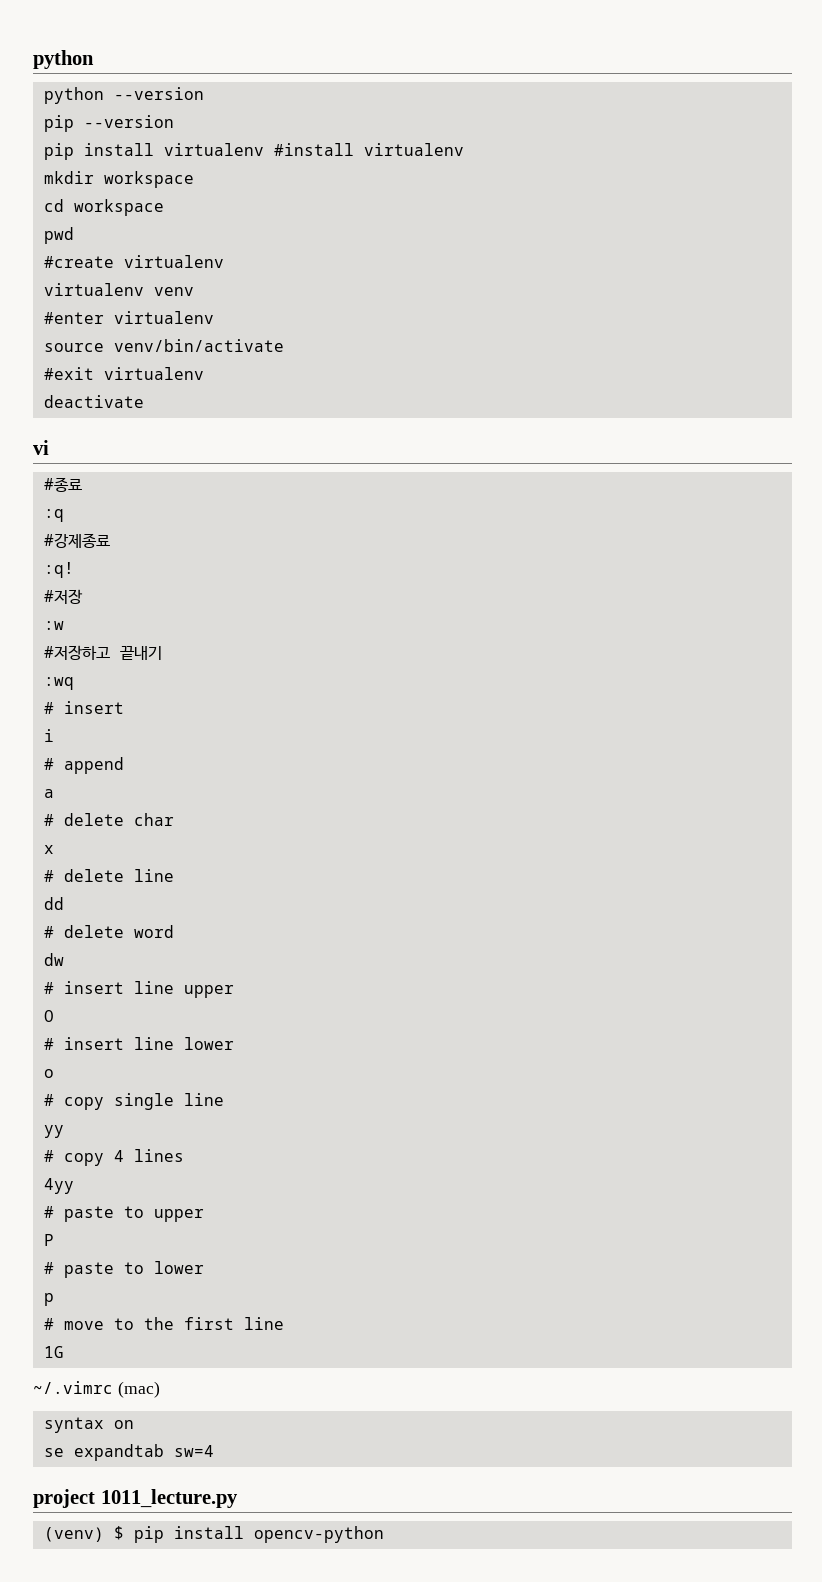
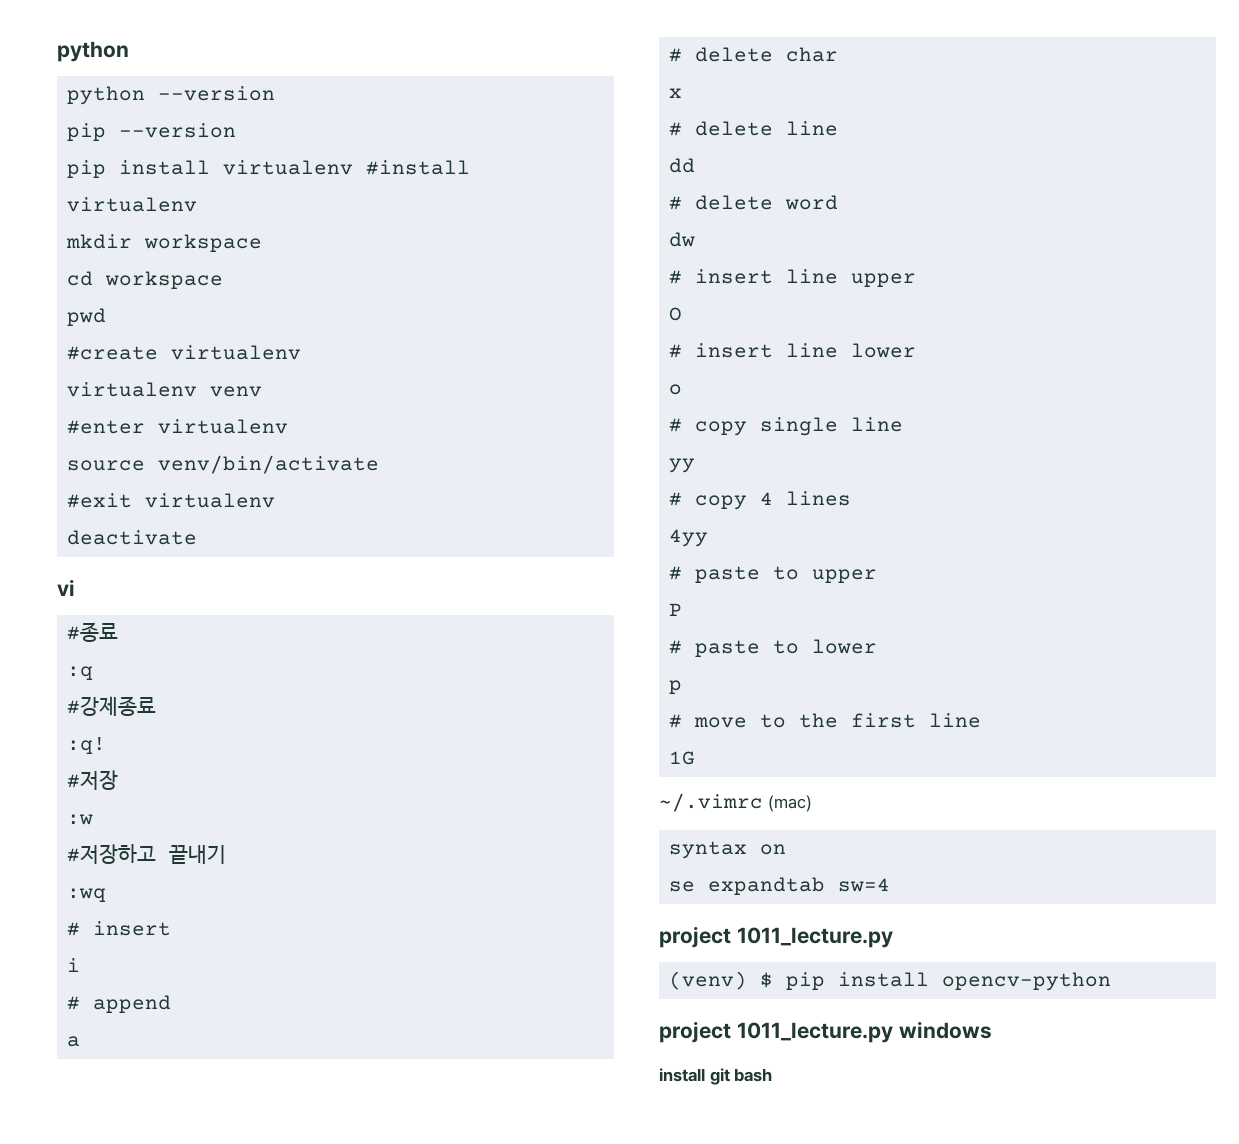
(384, 1534) none -> [659,1021,992,1043] [659,1068,773,1085] // project 1011_lecture.py windows // install git bash

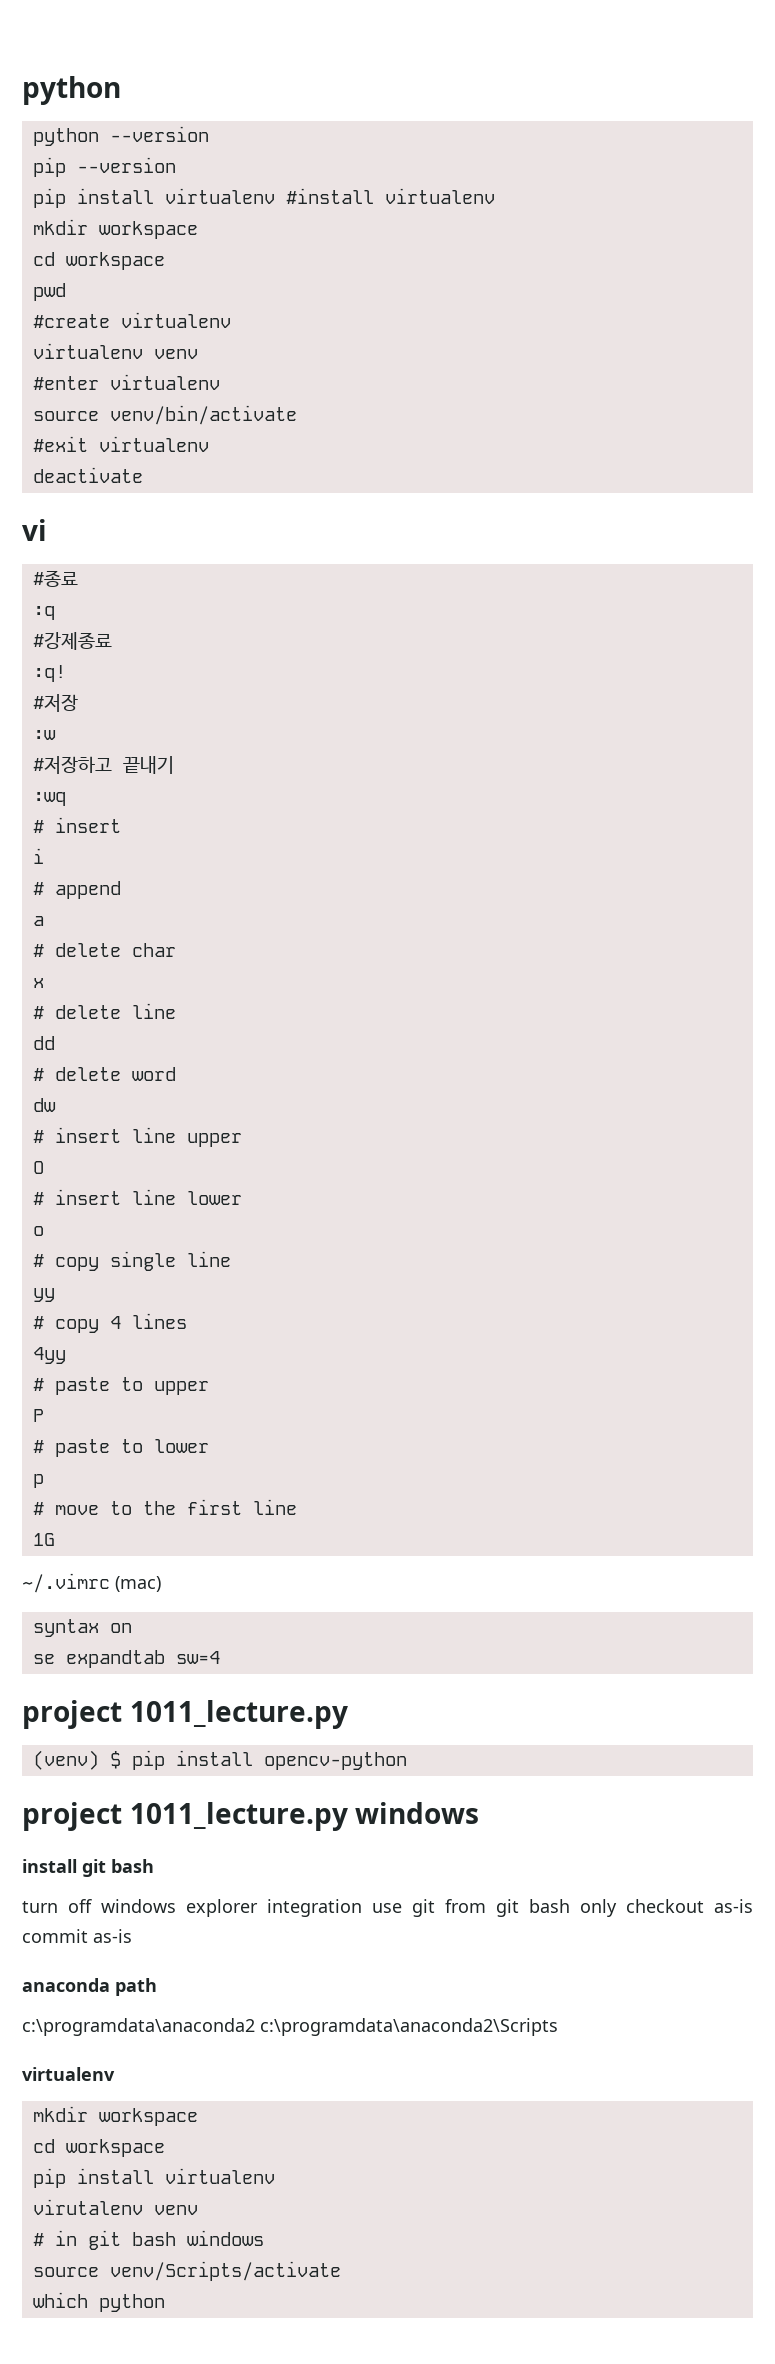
(773, 1075) none -> [22,1899,753,1917] [22,1929,132,1943] [22,1978,157,1996] [22,2018,558,2036] [22,2067,115,2081] [32,2106,198,2126] [32,2139,165,2157] [32,2168,275,2188] [32,2199,198,2215] [32,2230,264,2250] [32,2261,341,2281] [32,2292,165,2312] // turn off windows explorer integration use git from git bash only checkout as-is commit as-is // anaconda path // c:\programdata\anaconda2 c:\programdata\anaconda2\Scripts // virtualenv // mkdir workspace // cd workspace // pip install virtualenv // virutalenv venv // # in git bash windows // source venv/Scripts/activate // which python

